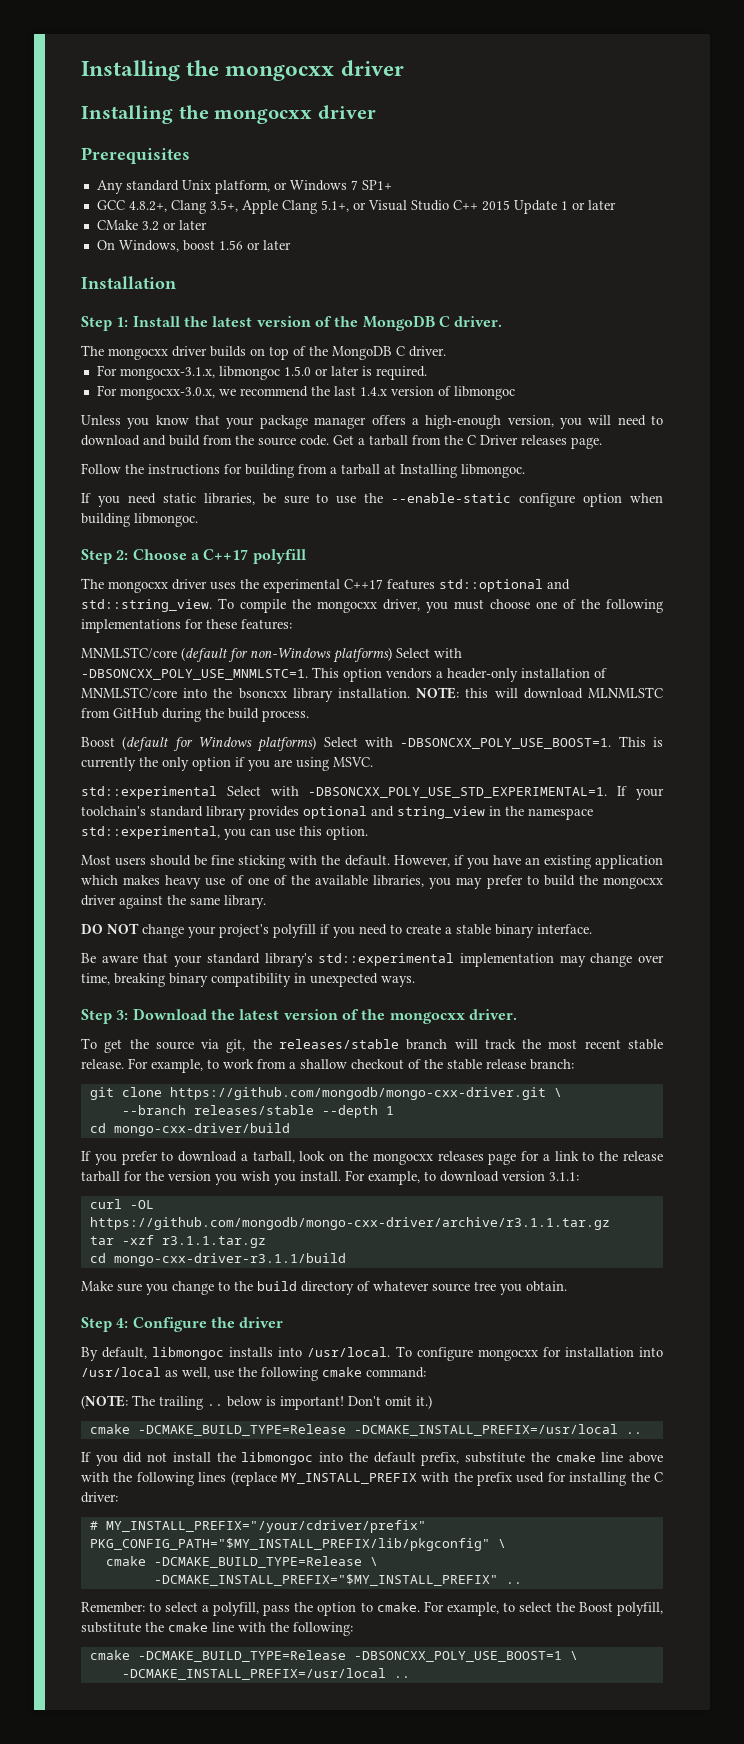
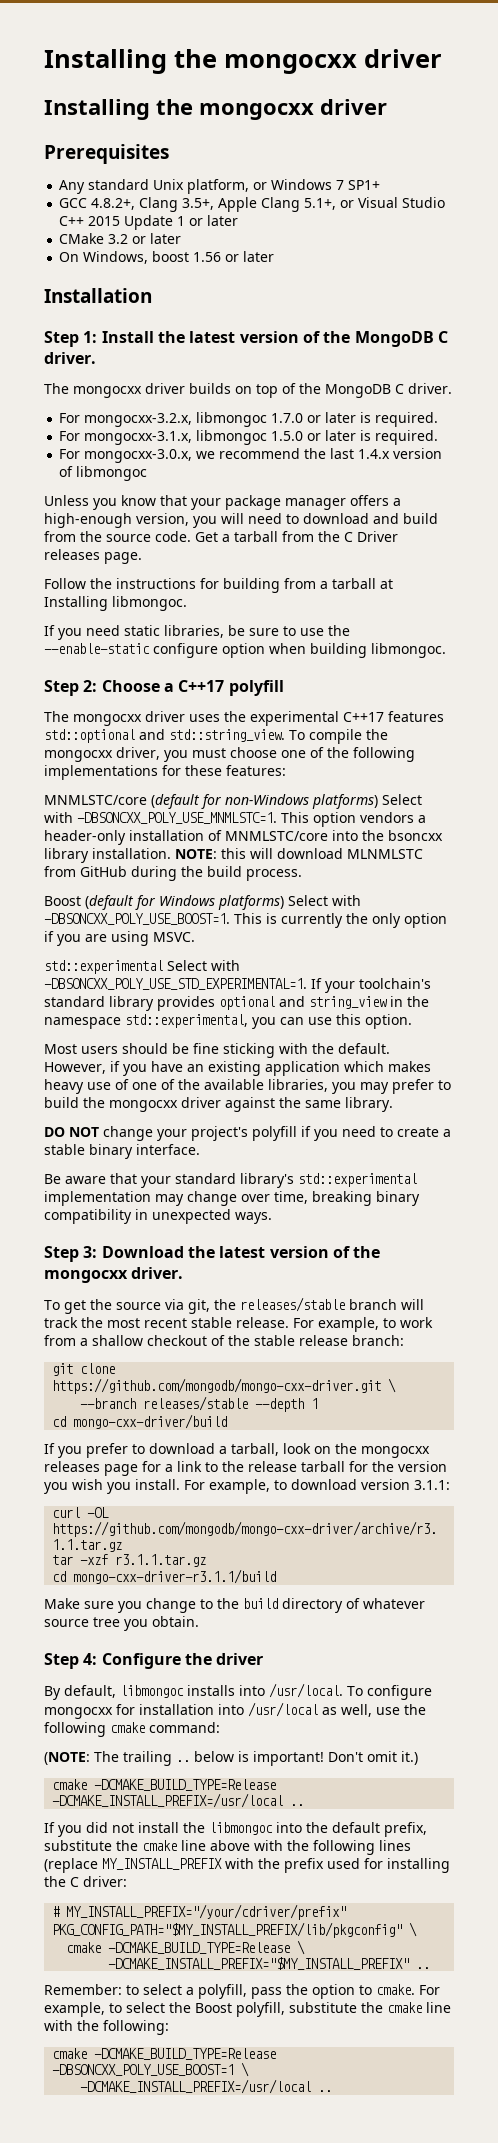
(446, 351) none -> [59,412,439,427] // For mongocxx-3.2.x, libmongoc 1.7.0 or later is required.

